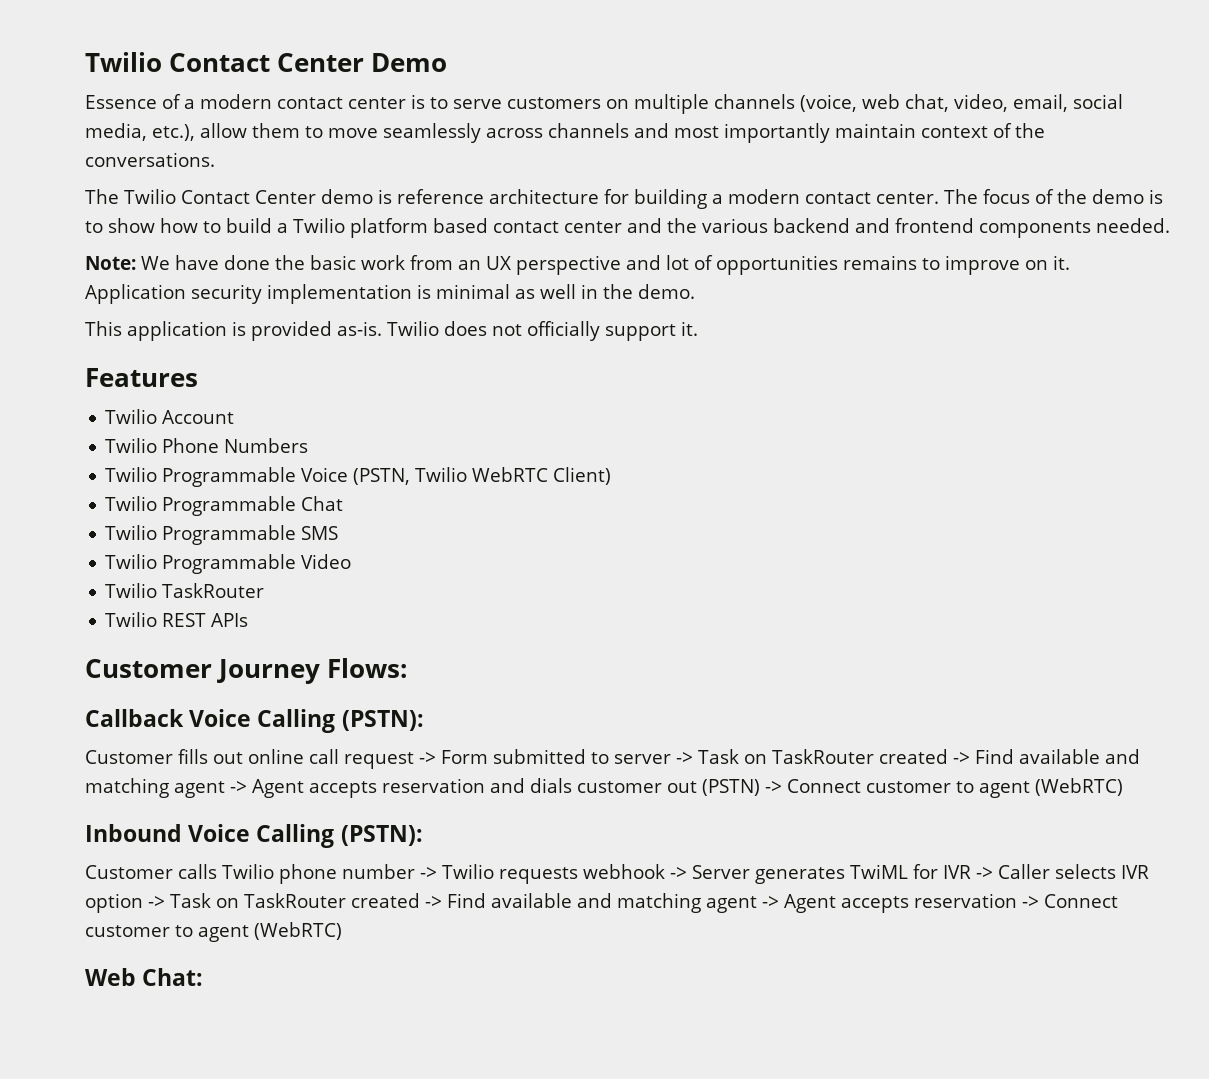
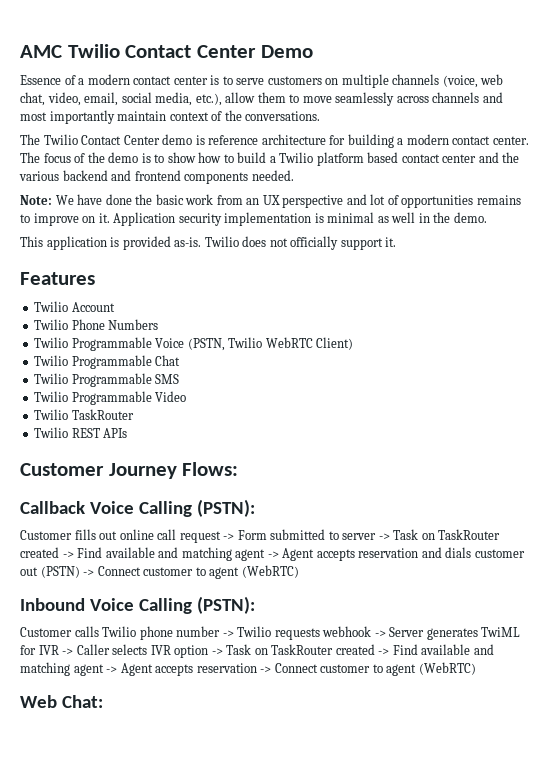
(85, 62) none -> [20,45,62,58] AMC

